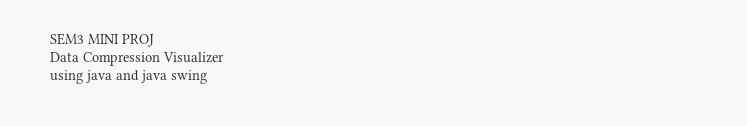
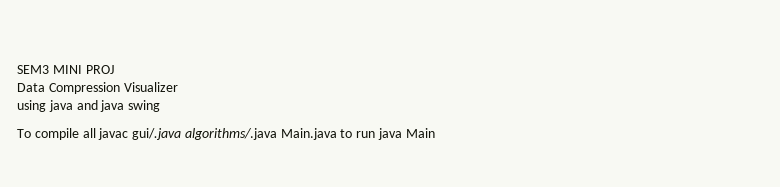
(207, 77) none -> [17,128,435,140] // To compile all javac gui/.java algorithms/.java Main.java to run java Main

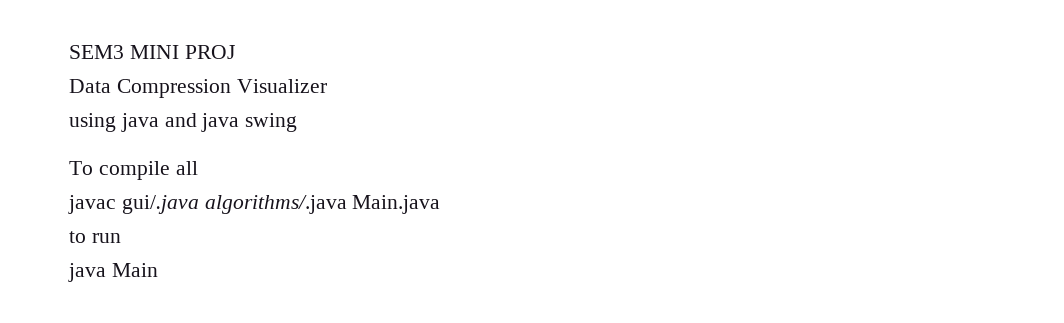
(96, 133) none -> (198, 168) //
(337, 134) none -> (441, 204) //
(376, 134) none -> (121, 238) //

